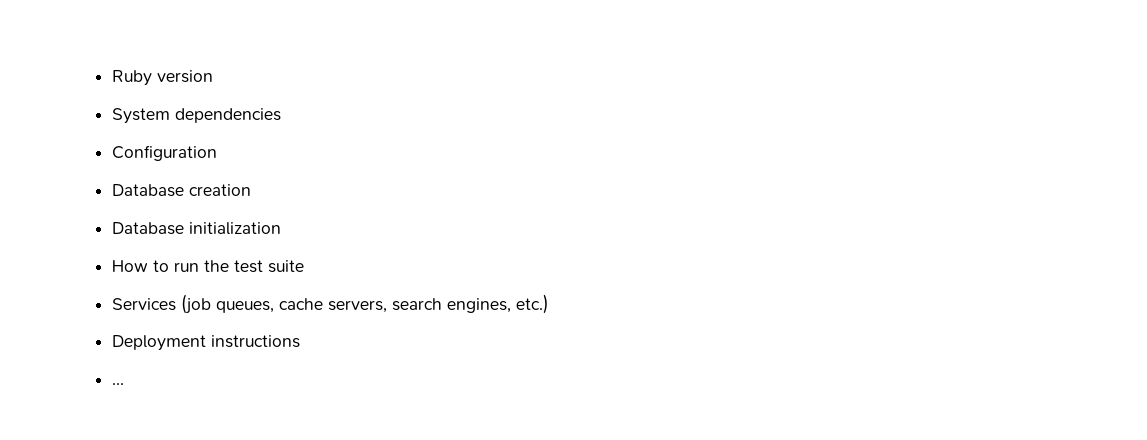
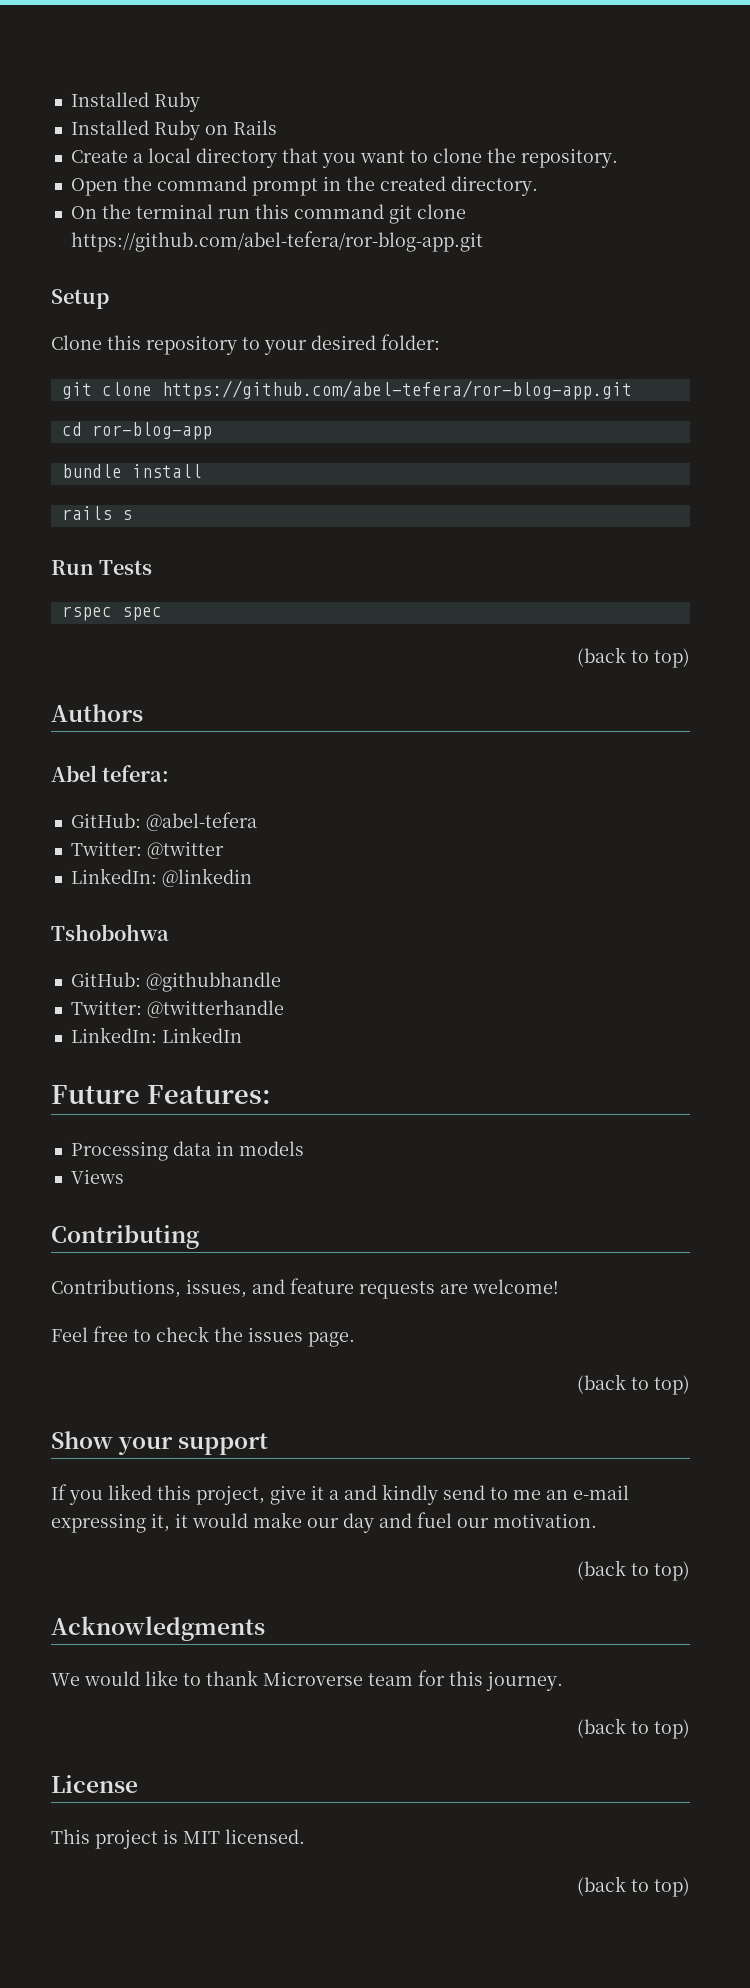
[112,70,214,86] [112,108,282,124] [112,145,218,161] [112,184,252,197] [112,222,282,235] [112,260,305,273] [112,294,550,314] [112,335,301,351] [112,383,125,385] Ruby version // System dependencies // Configuration // Database creation // Database initialization // How to run the test suite // Services (job queues, cache servers, search engines, etc.) // Deployment instructions // ... -> [70,92,200,112] [70,120,277,140] [70,148,618,168] [70,176,538,196] [70,204,466,224] [70,231,483,252] [51,289,109,309] [51,334,440,355] [61,380,632,400] [61,422,212,440] [61,464,202,478] [61,506,132,520] [51,560,153,575] [61,606,162,621] [577,647,690,668] [51,704,143,722] [51,765,170,782] [70,812,257,831] [70,841,224,859] [70,868,252,887] [51,924,169,941] [70,972,281,992] [70,1000,284,1018] [70,1027,242,1043] [51,1085,271,1104] [70,1141,304,1161] [70,1169,124,1184] [51,1225,199,1249] [51,1278,559,1299] [51,1326,355,1347] [577,1374,690,1395] [51,1431,269,1455] [51,1484,629,1505] [51,1512,597,1533] [577,1560,690,1581] [51,1616,265,1641] [51,1670,563,1691] [577,1718,690,1739] [51,1775,138,1793] [51,1829,305,1849] [577,1876,690,1897] Installed Ruby // Installed Ruby on Rails // Create a local directory that you want to clone the repository. // Open the command prompt in the created directory. // On the terminal run this command git clone https://github.com/abel-tefera/ror-blog-app.git // Setup // Clone this repository to your desired folder: // git clone https://github.com/abel-tefera/ror-blog-app.git // cd ror-blog-app // bundle install // rails s // Run Tests // rspec spec // (back to top) // Authors // Abel tefera: // GitHub: @abel-tefera // Twitter: @twitter // LinkedIn: @linkedin // Tshobohwa // GitHub: @githubhandle // Twitter: @twitterhandle // LinkedIn: LinkedIn // Future Features: // Processing data in models // Views // Contributing // Contributions, issues, and feature requests are welcome! // Feel free to check the issues page. // (back to top) // Show your support // If you liked this project, give it a and kindly send to me an e-mail expressing it, it would make our day and fuel our motivation. // (back to top) // Acknowledgments // We would like to thank Microverse team for this journey. // (back to top) // License // This project is MIT licensed. // (back to top)

